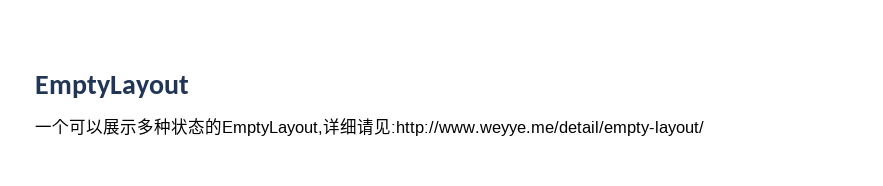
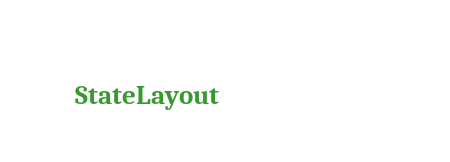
[35,76,189,98] [35,118,704,136] EmptyLayout // 一个可以展示多种状态的EmptyLayout,详细请见:http://www.weyye.me/detail/empty-layout/ -> [75,86,219,110] StateLayout

